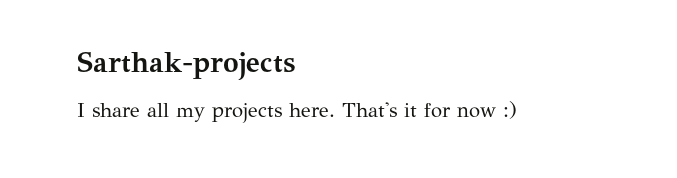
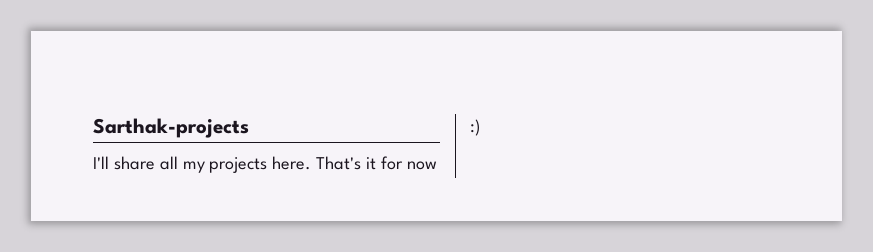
[77,103,85,117] I -> [93,156,109,169] I'll

